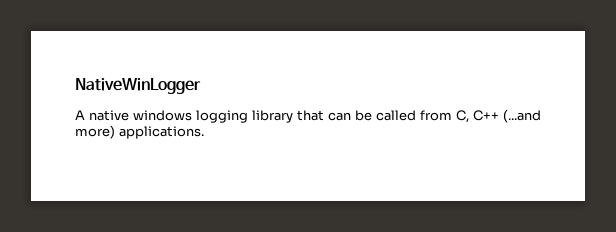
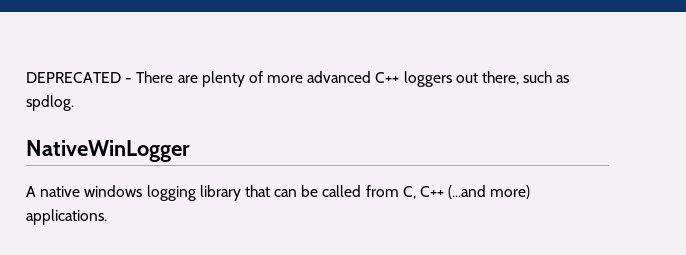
(75, 86) none -> [26,71,570,87] [26,95,74,111] DEPRECATED - There are plenty of more advanced C++ loggers out there, such as spdlog. //

